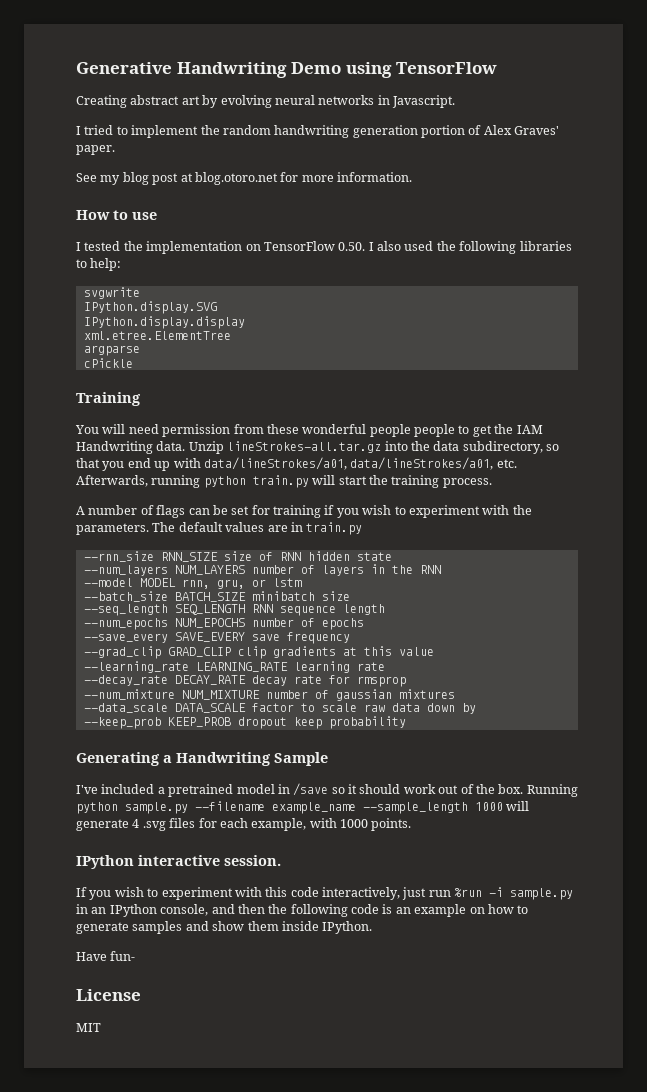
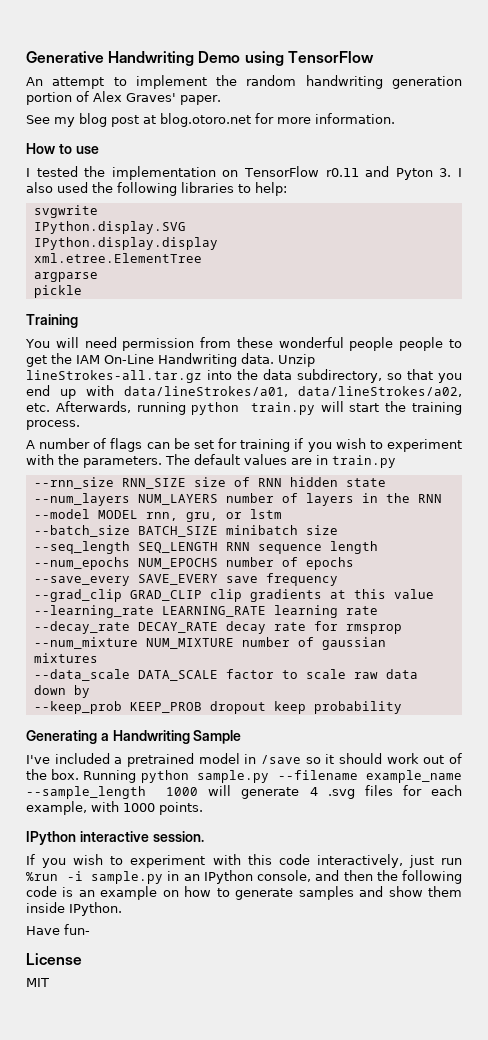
[76,95,455,108] [76,125,114,135] Creating abstract art by evolving neural networks in Javascript. // I tried -> [26,77,105,89] An attempt
[338,242,366,251] 0.50. -> [325,166,452,180] r0.11 and Pyton 3.
[83,358,133,368] cPickle -> [33,285,82,298] pickle
(543, 429) none -> [104,354,154,364] On-Line
[350,457,494,470] data/lineStrokes/a01, -> [298,386,462,397] data/lineStrokes/a02,

